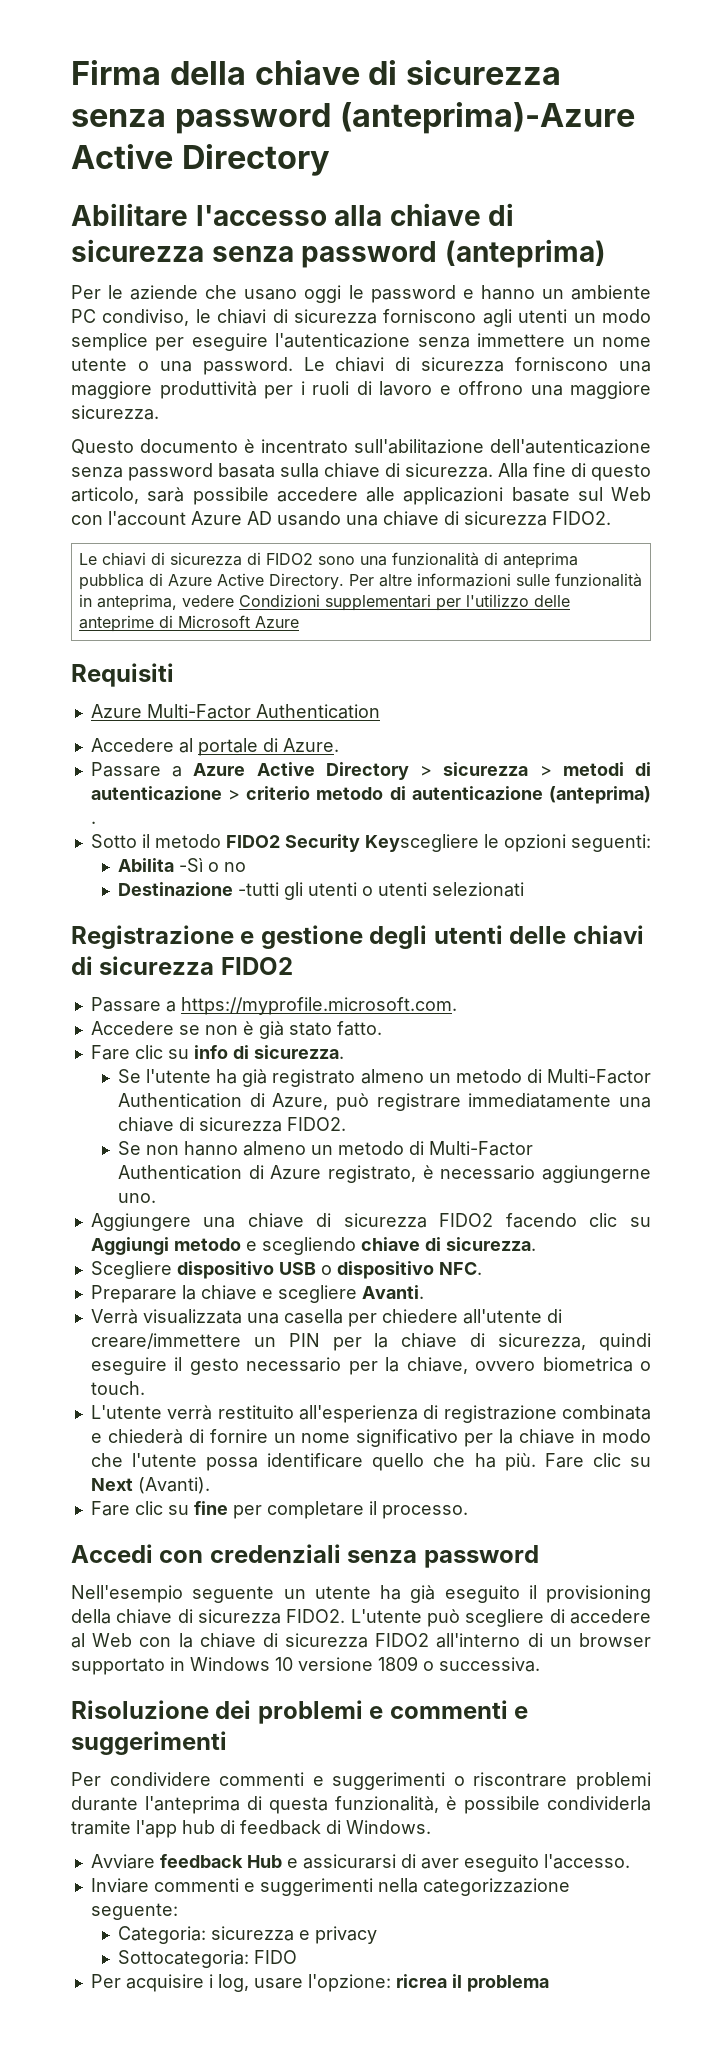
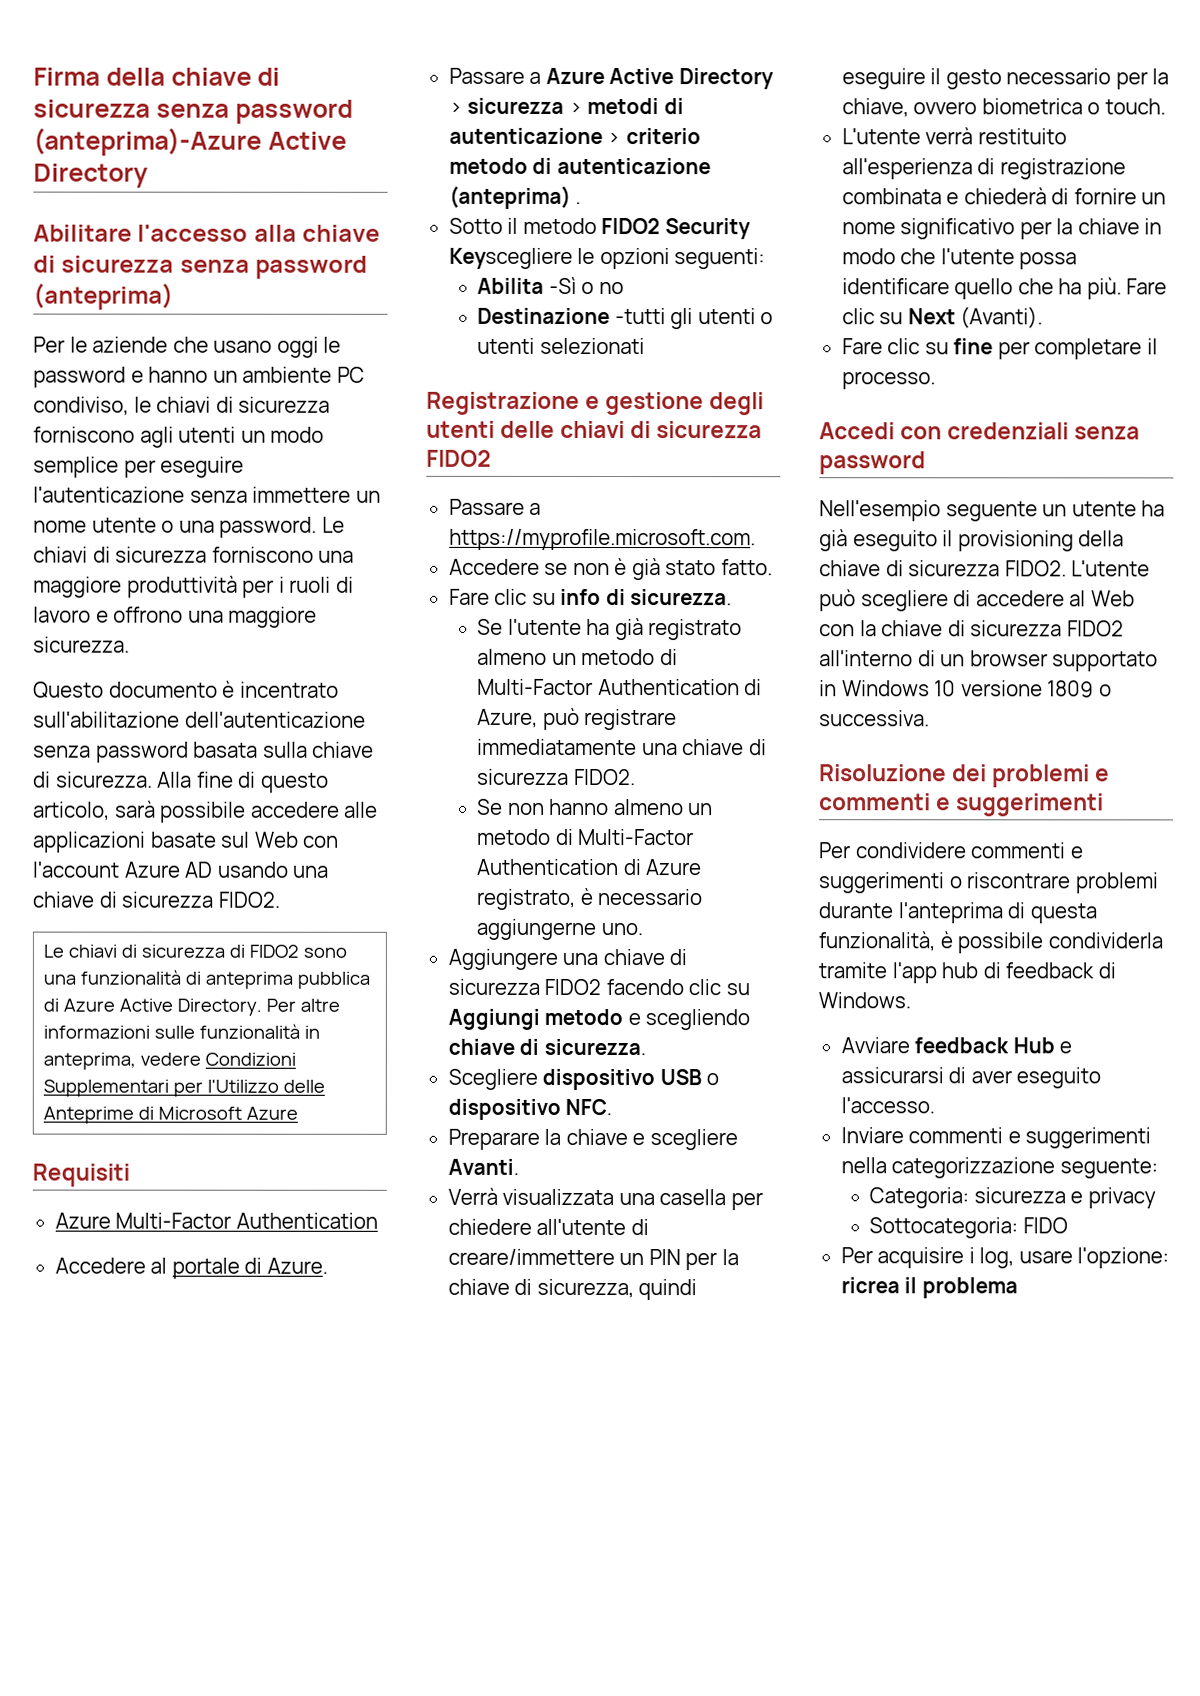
[324,594,570,611] [78,615,154,632] supplementari per l'utilizzo delle anteprime -> [42,1079,325,1097] [42,1106,134,1124] Supplementari per l'Utilizzo delle Anteprime

